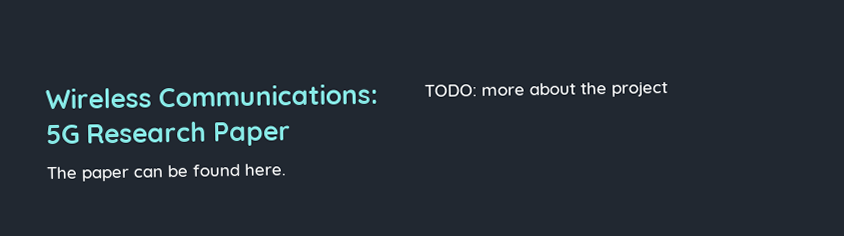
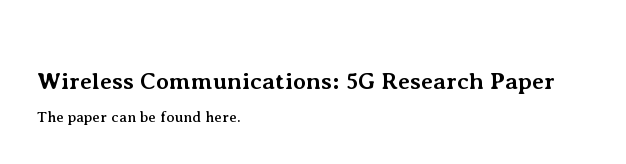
[424,81,668,97] // TODO: more about the project -> (242, 116) none

